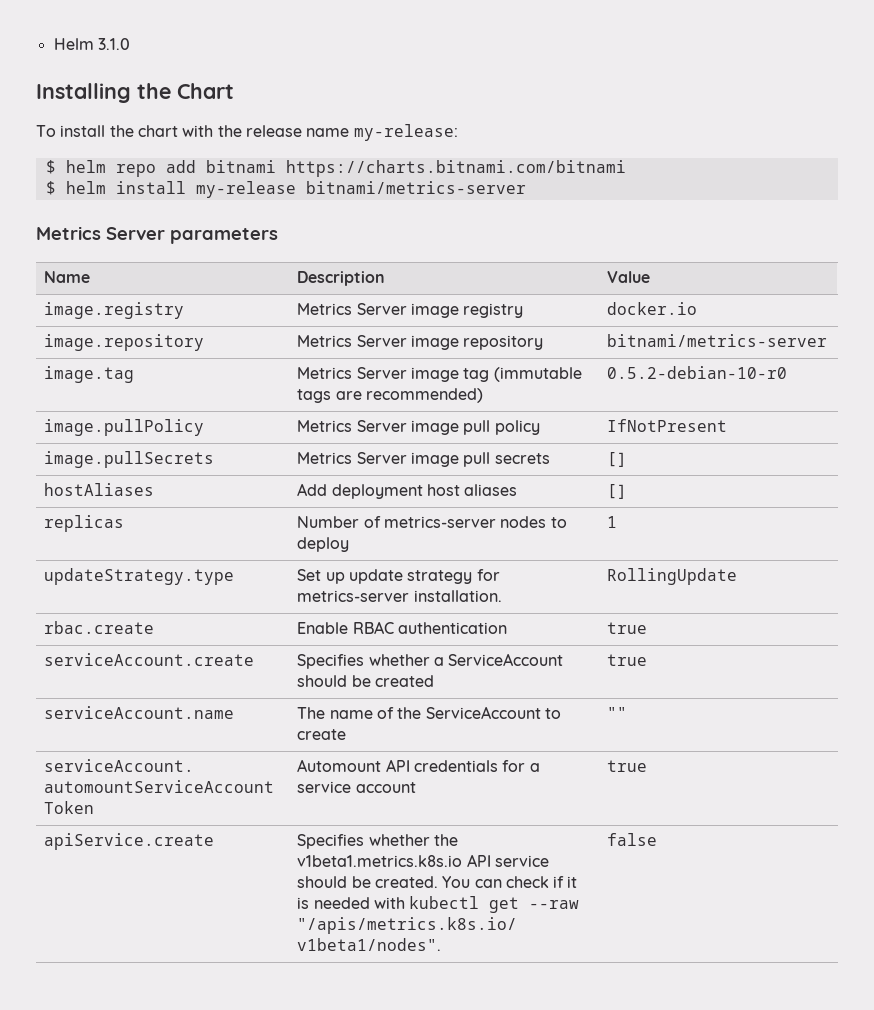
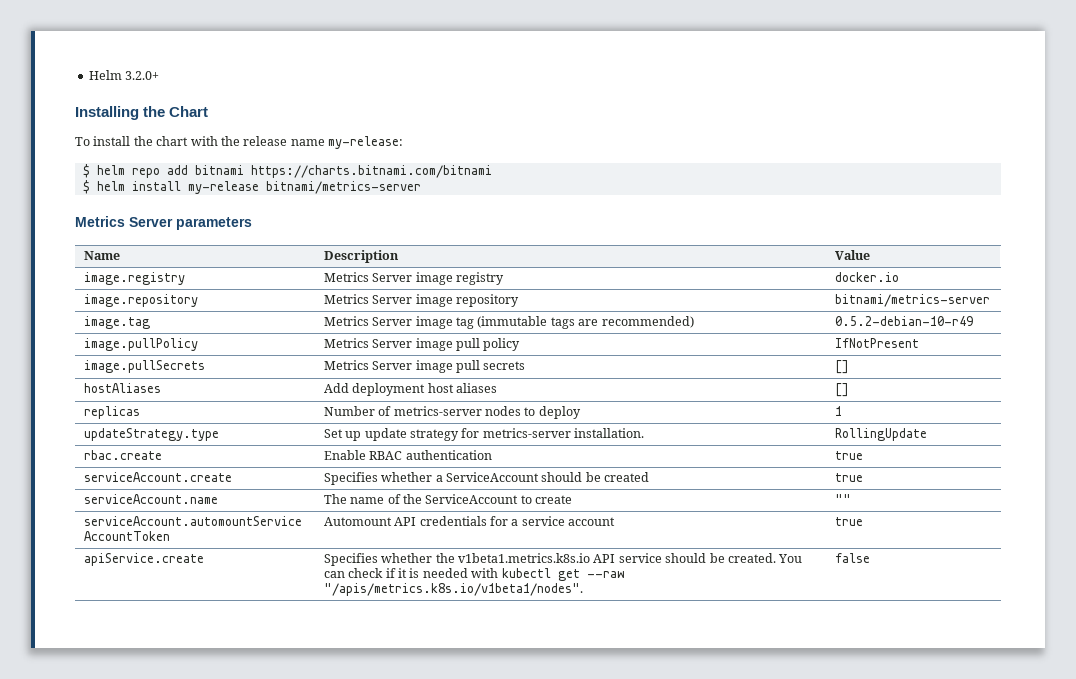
[97,38,130,50] 3.1.0 -> [125,71,160,80] 3.2.0+
[607,366,788,379] 0.5.2-debian-10-r0 -> [834,316,973,326] 0.5.2-debian-10-r49

